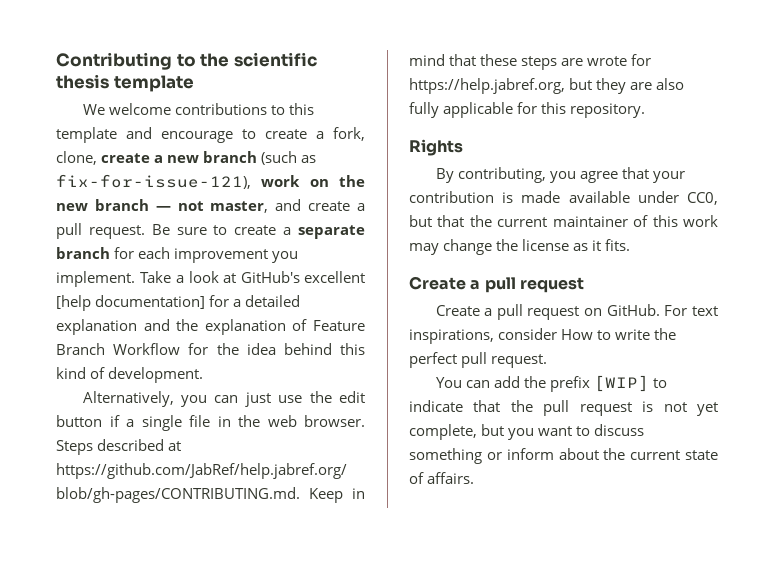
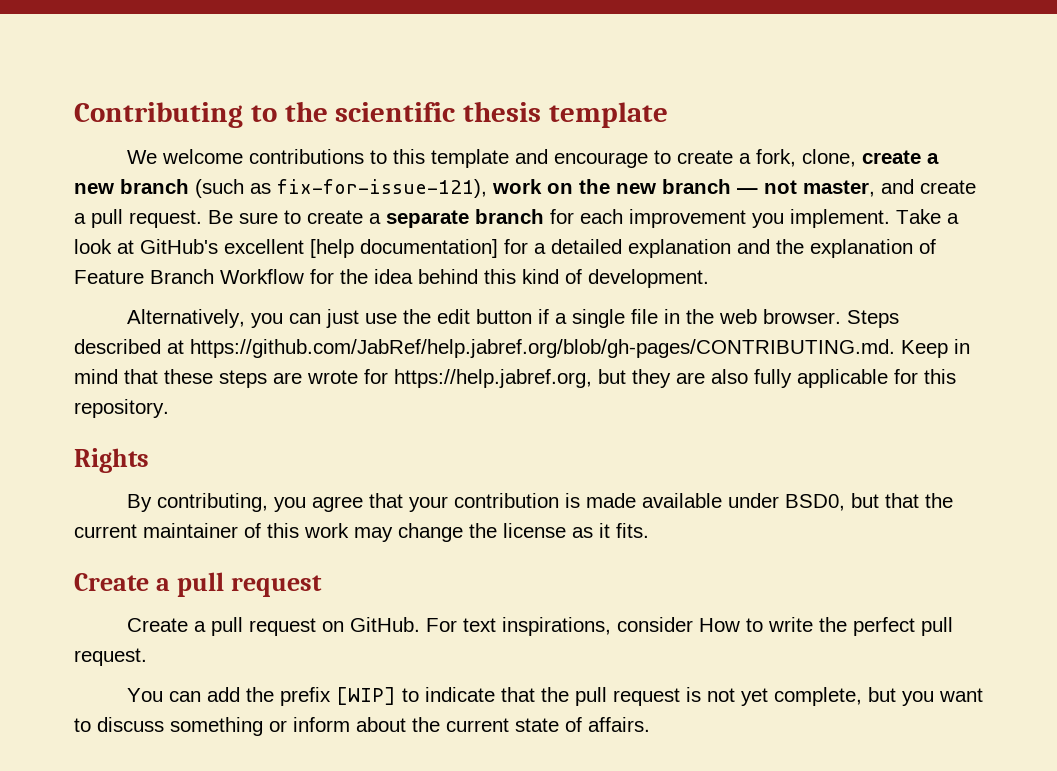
[687,192,718,205] CC0, -> [784,494,845,511] BSD0,

